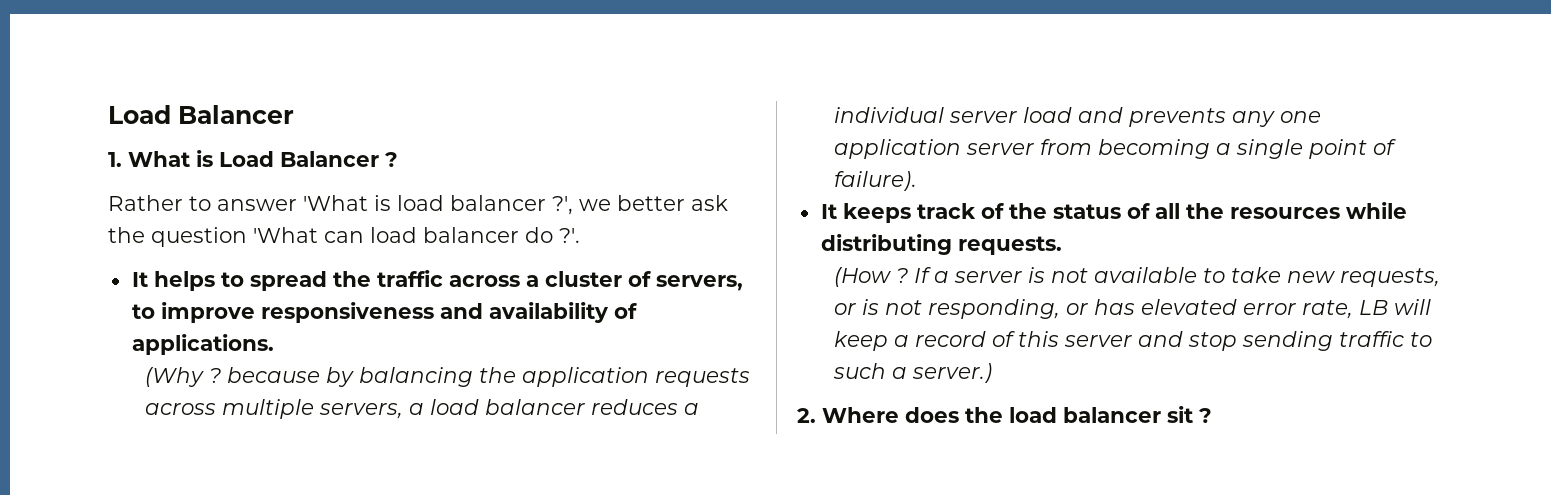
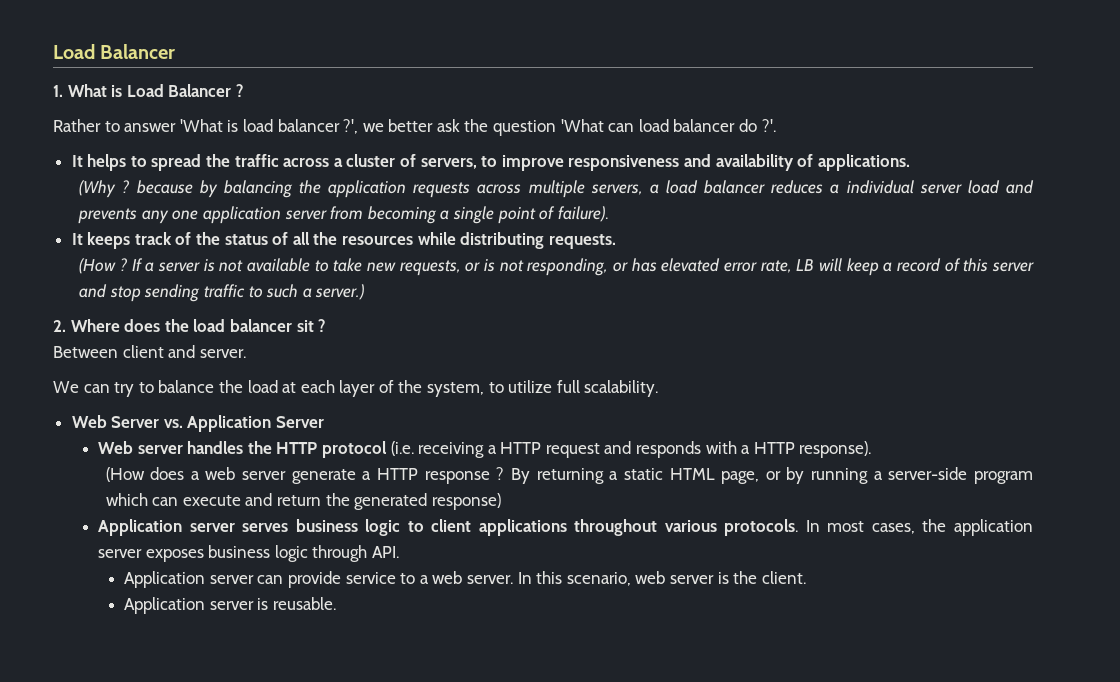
(1212, 415) none -> [53,345,246,358] [53,380,659,397] [71,415,325,432] [97,441,872,458] [105,467,1033,484] [105,493,501,510] [97,519,1033,536] [97,545,399,562] [124,571,806,588] [124,597,337,614] // Between client and server. // We can try to balance the load at each layer of the system, to utilize full scalability. // Web Server vs. Application Server // Web server handles the HTTP protocol (i.e. receiving a HTTP request and responds with a HTTP response). // (How does a web server generate a HTTP response ? By returning a static HTML page, or by running a server-side program which can execute and return the generated response) // Application server serves business logic to client applications throughout various protocols. In most cases, the application server exposes business logic through API. // Application server can provide service to a web server. In this scenario, web server is the client. // Application server is reusable.

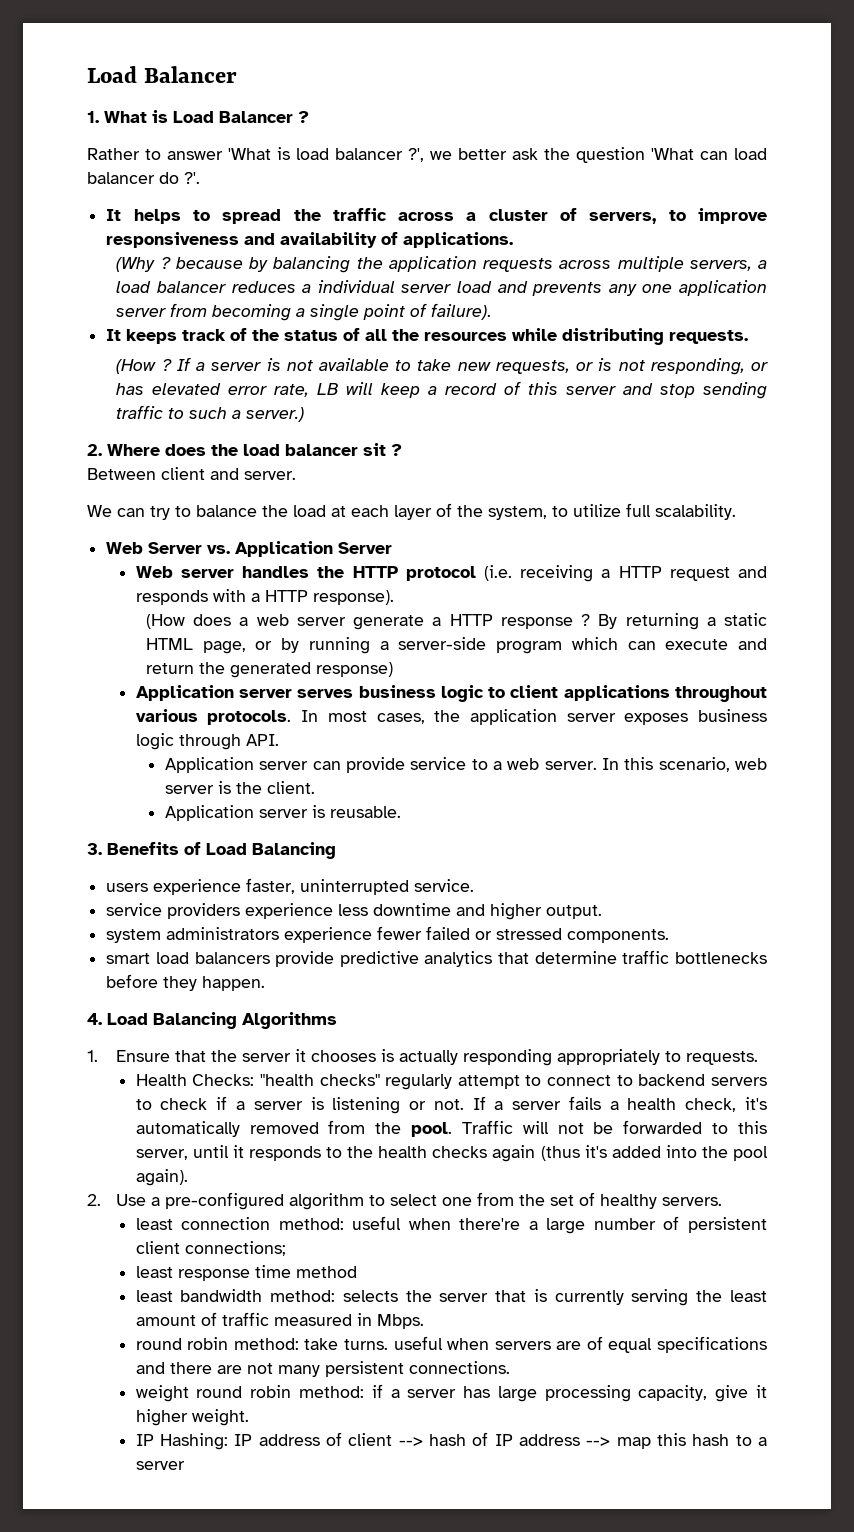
(337, 603) none -> [87,842,336,859] [106,878,475,895] [106,903,603,920] [106,926,670,943] [106,950,768,967] [106,974,266,991] [87,1012,337,1029] [87,1049,759,1066] [135,1074,768,1090] [135,1096,768,1114] [135,1120,767,1137] [135,1145,768,1162] [135,1169,188,1186] [87,1192,723,1210] [135,1216,767,1234] [135,1241,286,1256] [135,1265,357,1281] [135,1289,767,1306] [135,1312,424,1329] [135,1336,767,1353] [135,1361,510,1377] [135,1384,768,1402] [135,1409,249,1426] [135,1432,768,1450] [135,1461,185,1470] // 3. Benefits of Load Balancing // users experience faster, uninterrupted service. // service providers experience less downtime and higher output. // system administrators experience fewer failed or stressed components. // smart load balancers provide predictive analytics that determine traffic bottlenecks before they happen. // 4. Load Balancing Algorithms // 1. Ensure that the server it chooses is actually responding appropriately to requests. // Health Checks: "health checks" regularly attempt to connect to backend servers to check if a server is listening or not. If a server fails a health check, it's automatically removed from the pool. Traffic will not be forwarded to this server, until it responds to the health checks again (thus it's added into the pool again). // 2. Use a pre-configured algorithm to select one from the set of healthy servers. // least connection method: useful when there're a large number of persistent client connections; // least response time method // least bandwidth method: selects the server that is currently serving the least amount of traffic measured in Mbps. // round robin method: take turns. useful when servers are of equal specifications and there are not many persistent connections. // weight round robin method: if a server has large processing capacity, give it higher weight. // IP Hashing: IP address of client --> hash of IP address --> map this hash to a server

